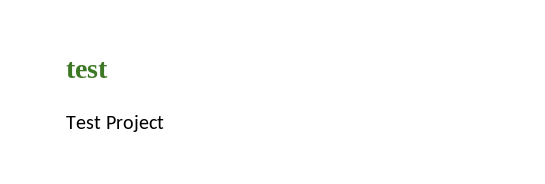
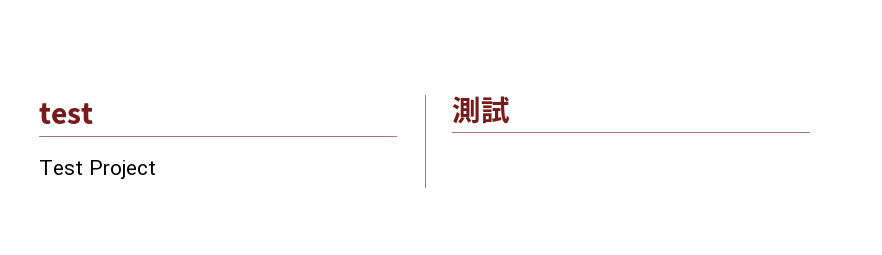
(165, 123) none -> [452,96,510,124] // 測試

